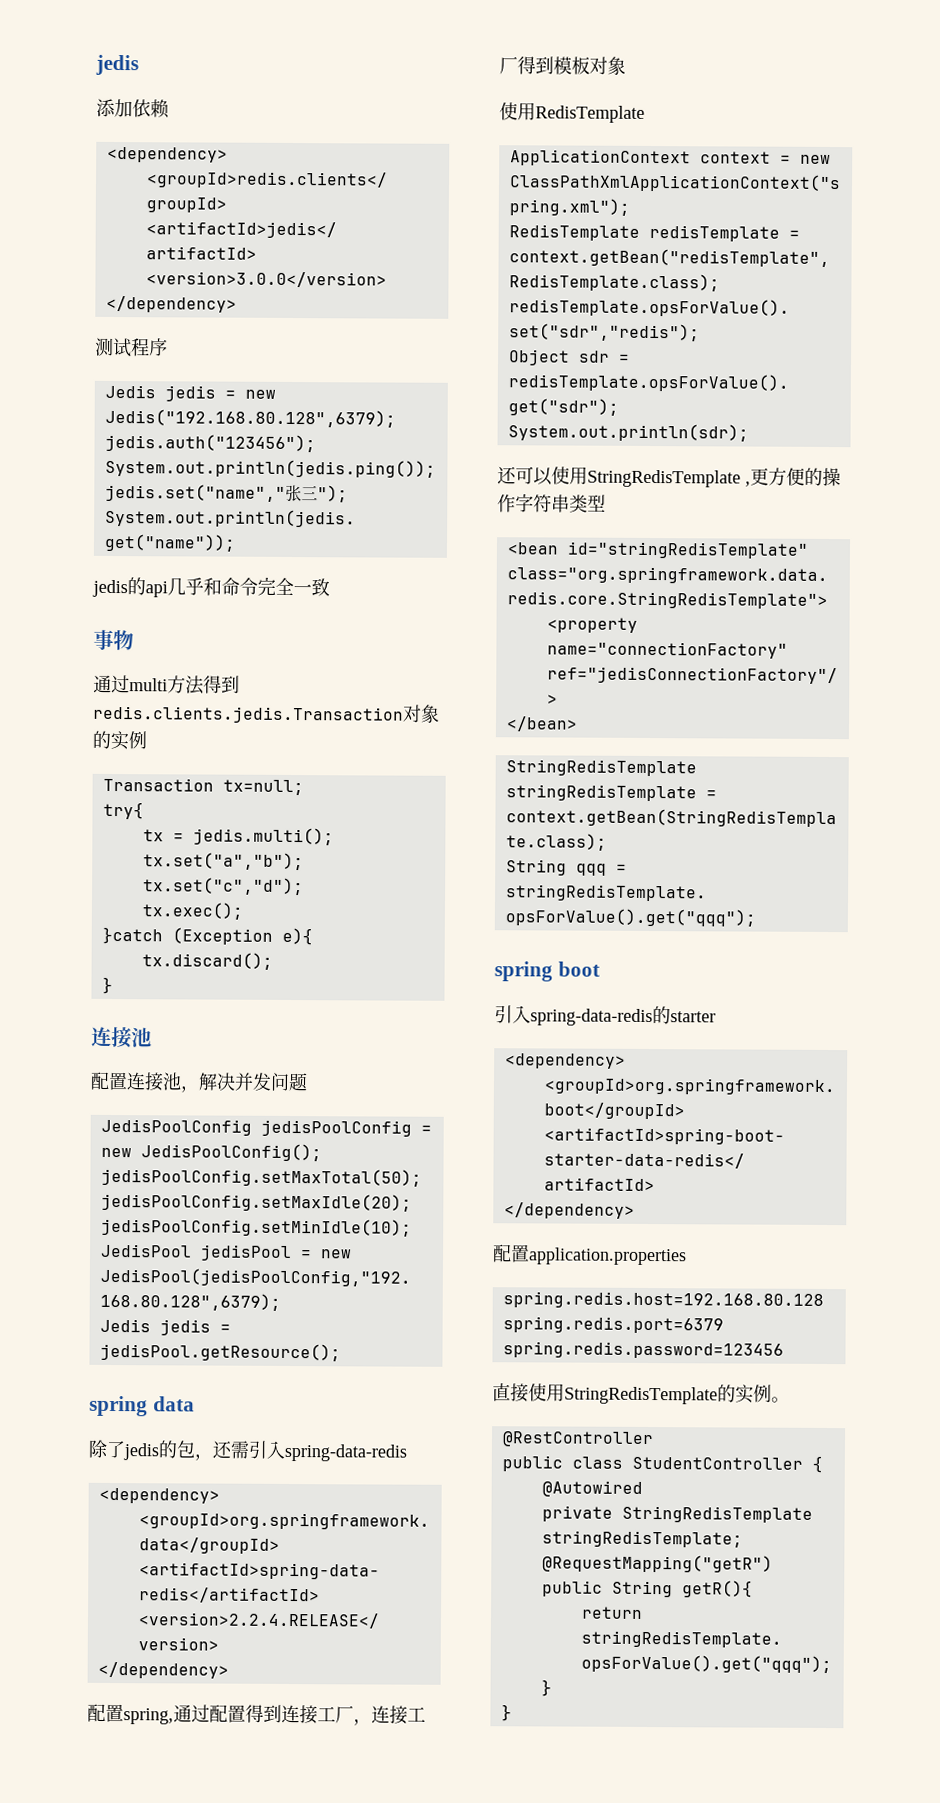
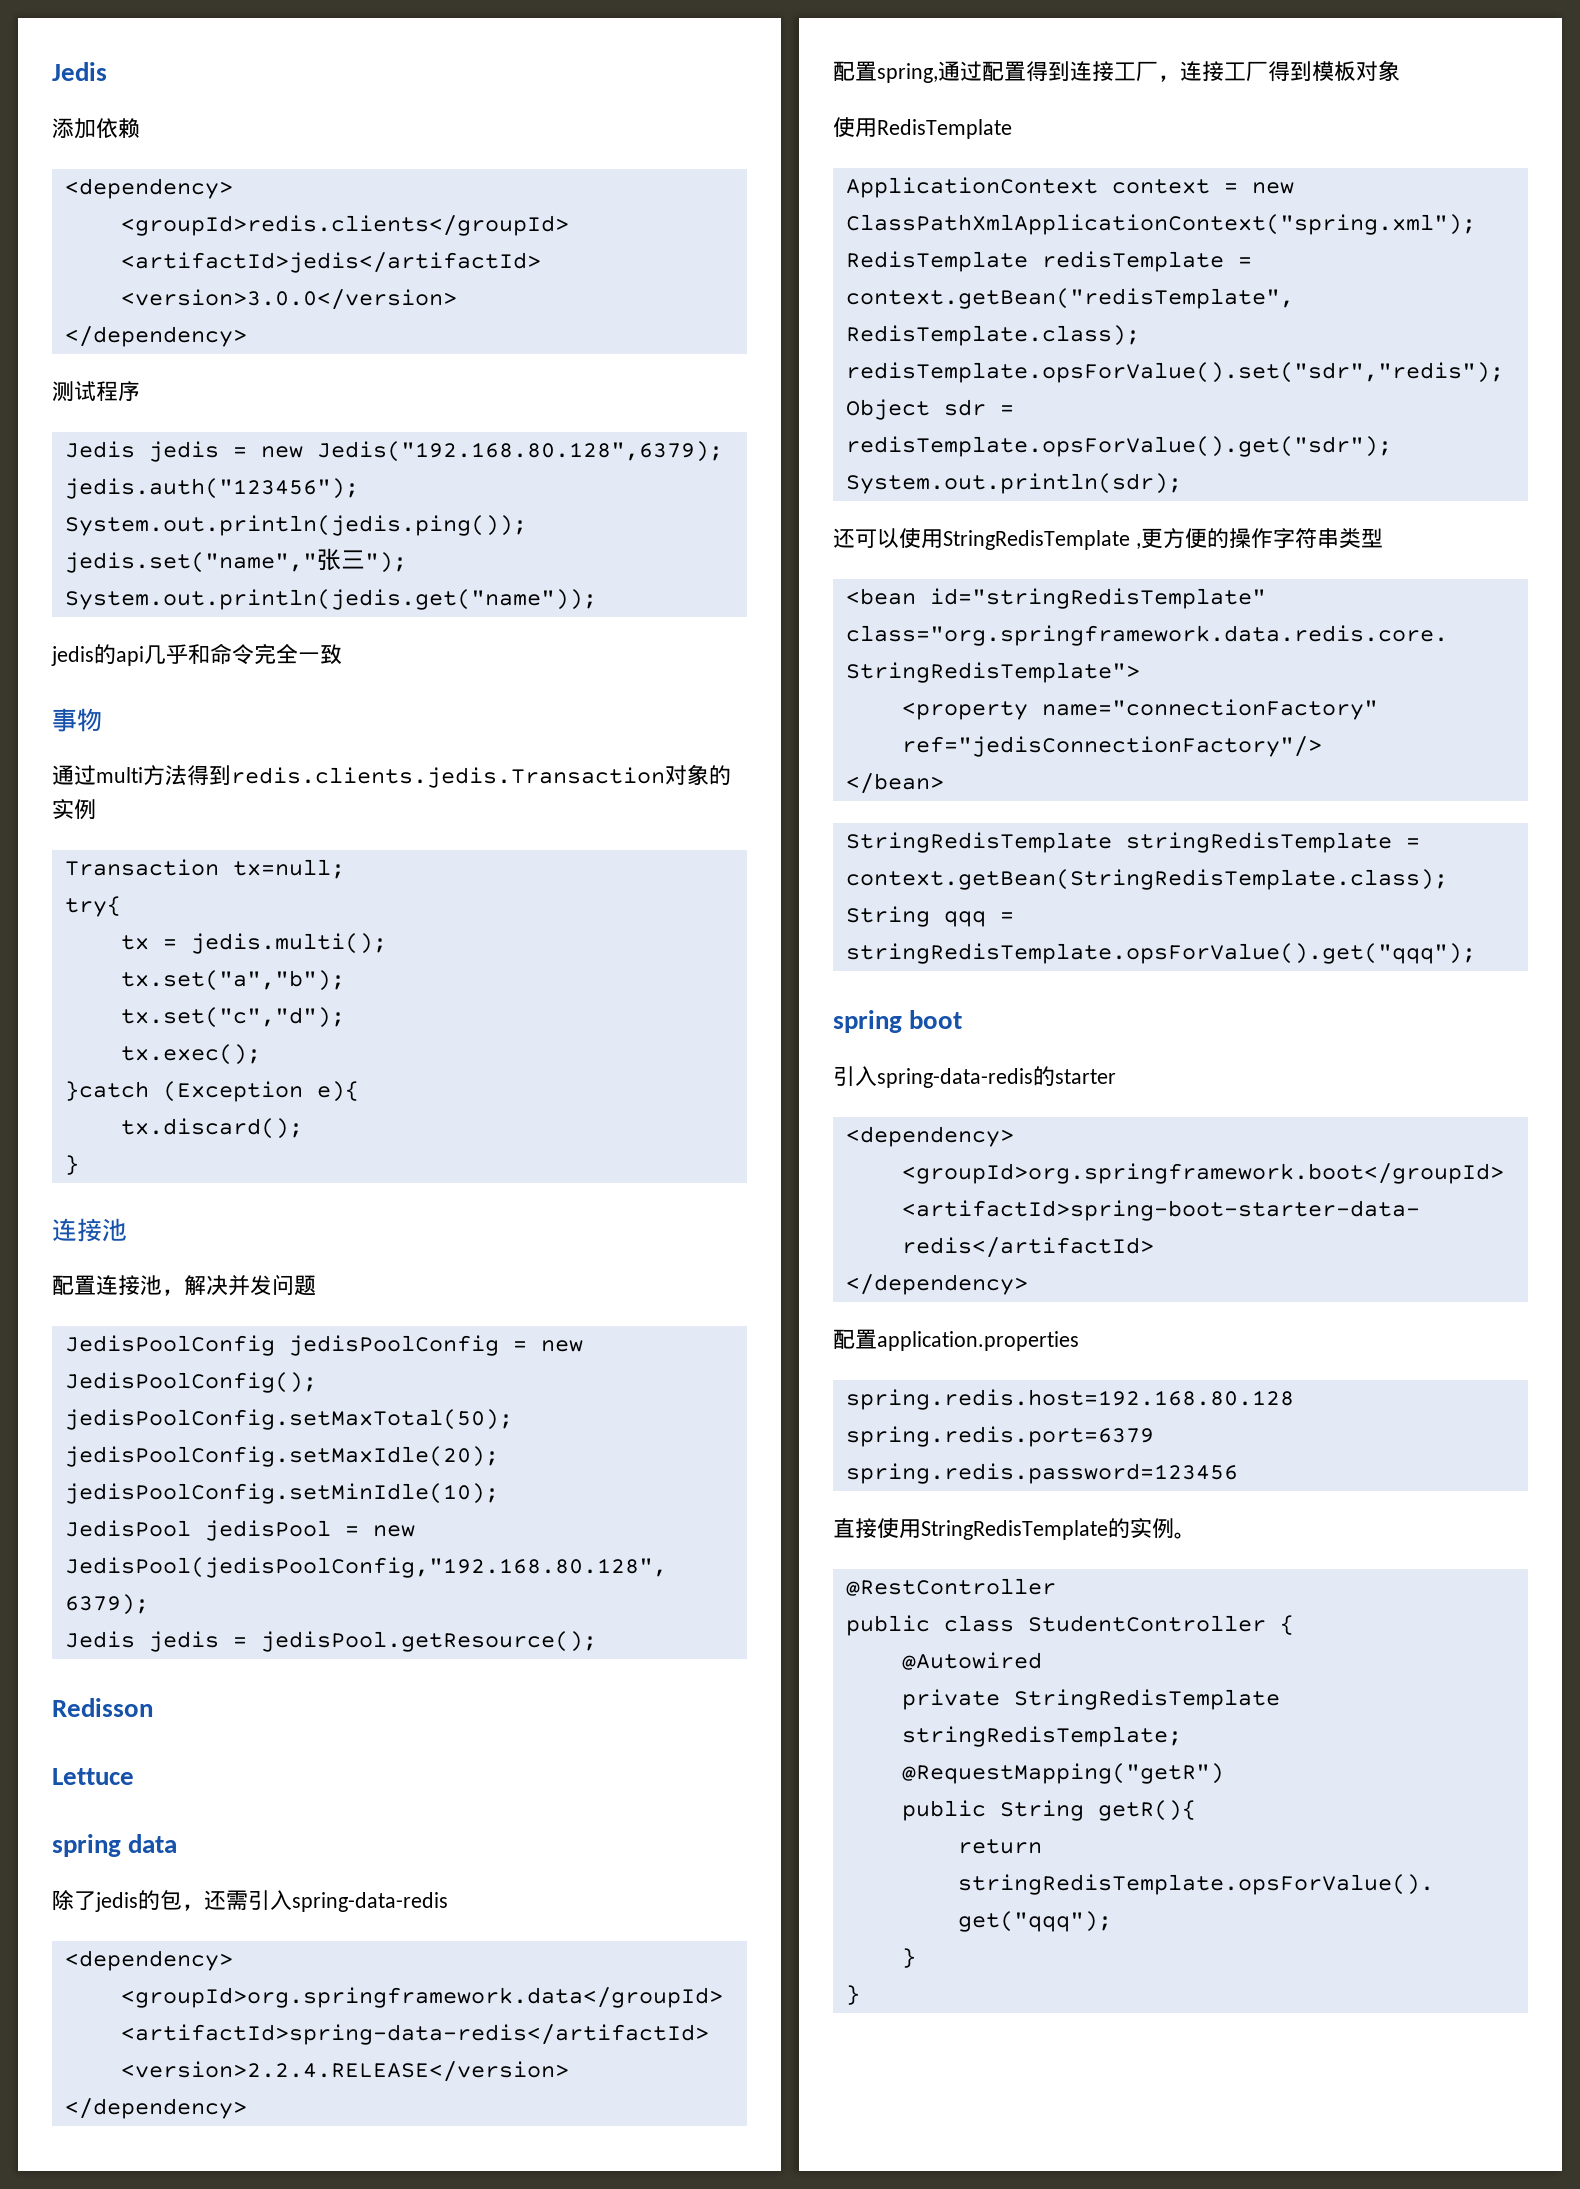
[95,54,139,76] jedis -> [52,62,107,81] Jedis
(341, 1352) none -> [52,1698,153,1717] [52,1768,134,1785] // Redisson // Lettuce

